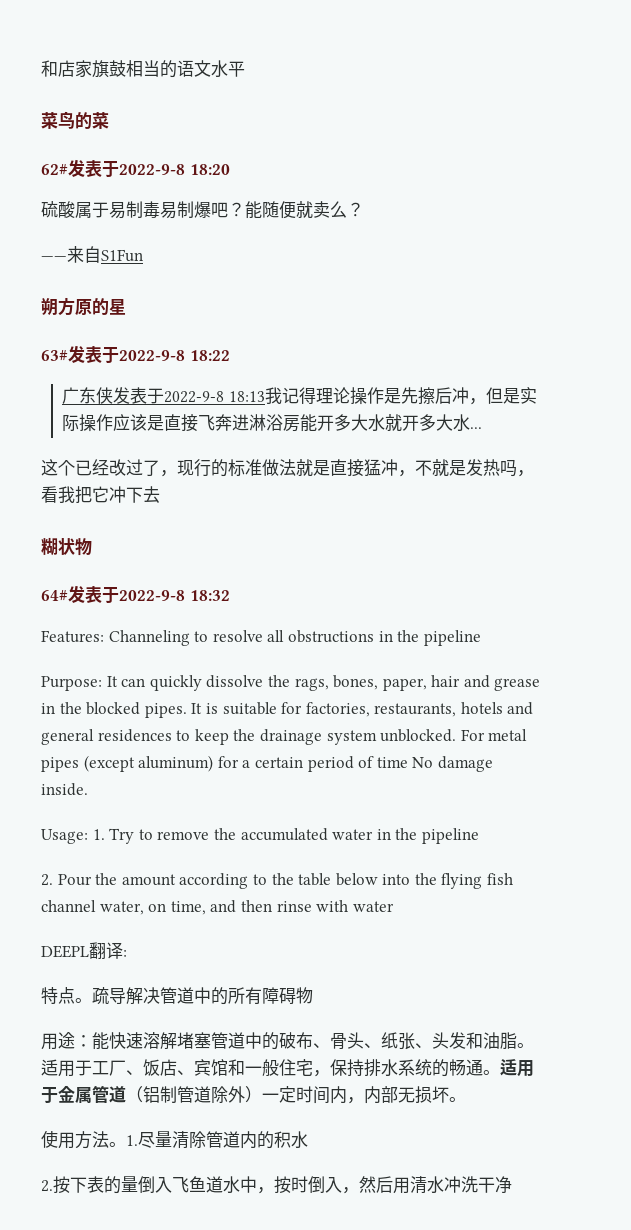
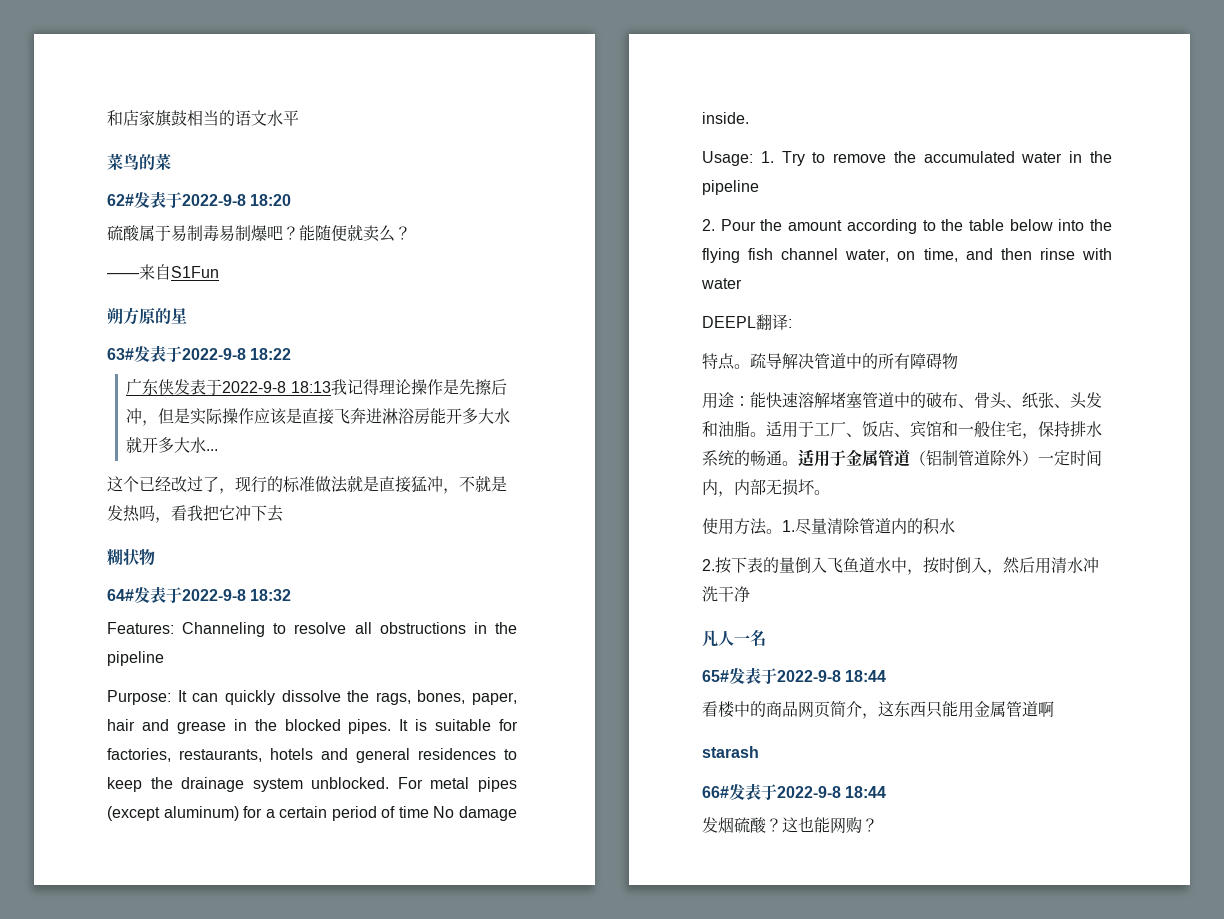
(512, 1185) none -> [702,629,766,647] [702,667,887,684] [702,701,1054,719] [702,746,759,758] [702,783,887,800] [702,816,878,834] // 凡人一名 // 65#发表于2022-9-8 18:44 // 看楼中的商品网页简介，这东西只能用金属管道啊 // starash // 66#发表于2022-9-8 18:44 // 发烟硫酸？这也能网购？

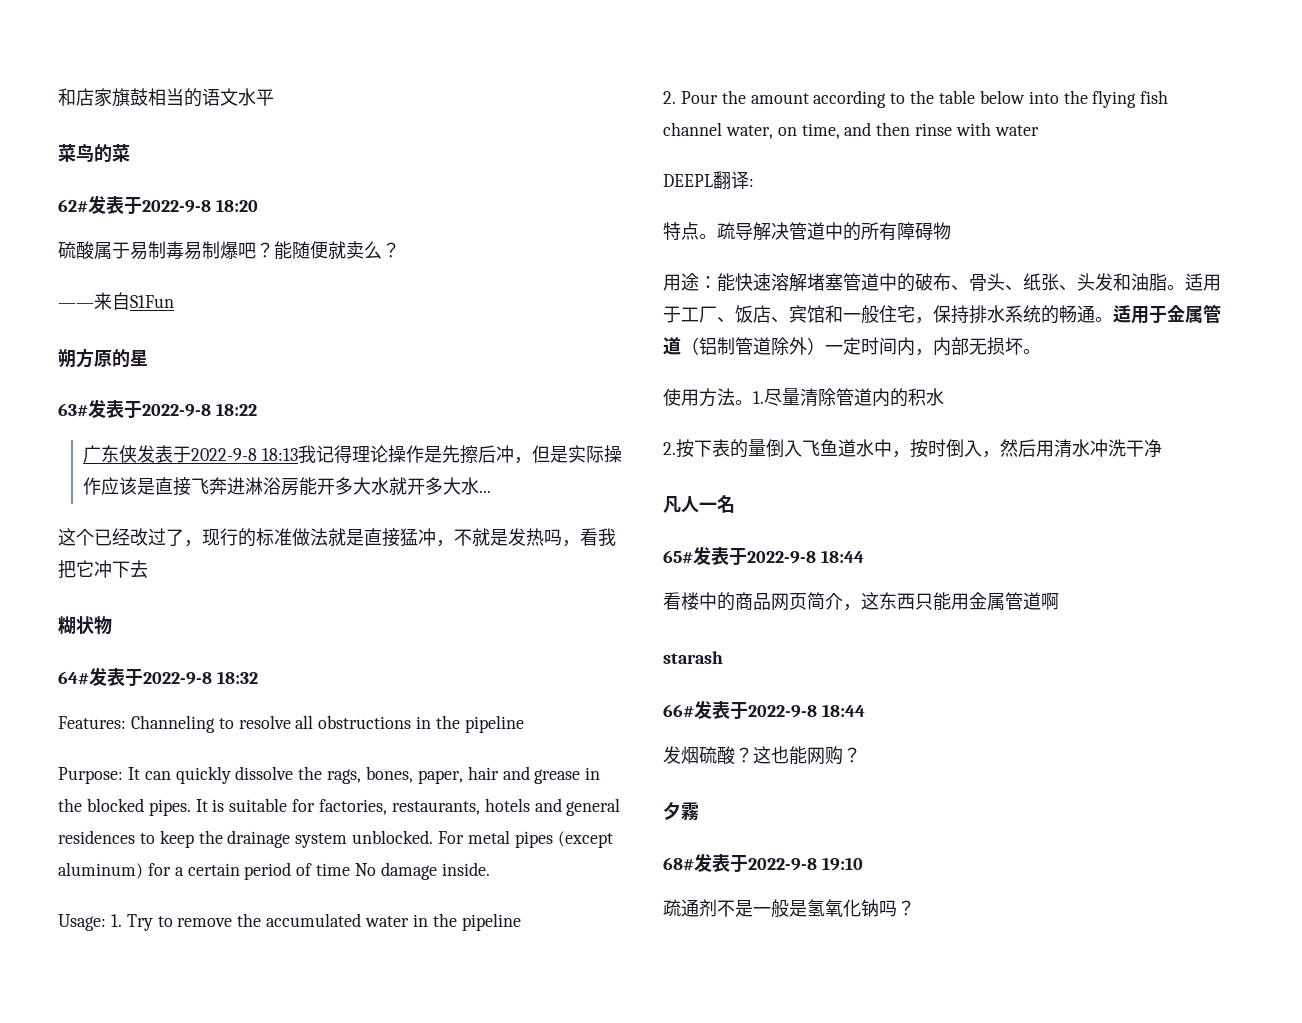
(878, 825) none -> [663,802,699,821] [663,853,863,872] [663,899,915,917] // 夕霧 // 68#发表于2022-9-8 19:10 // 疏通剂不是一般是氢氧化钠吗？

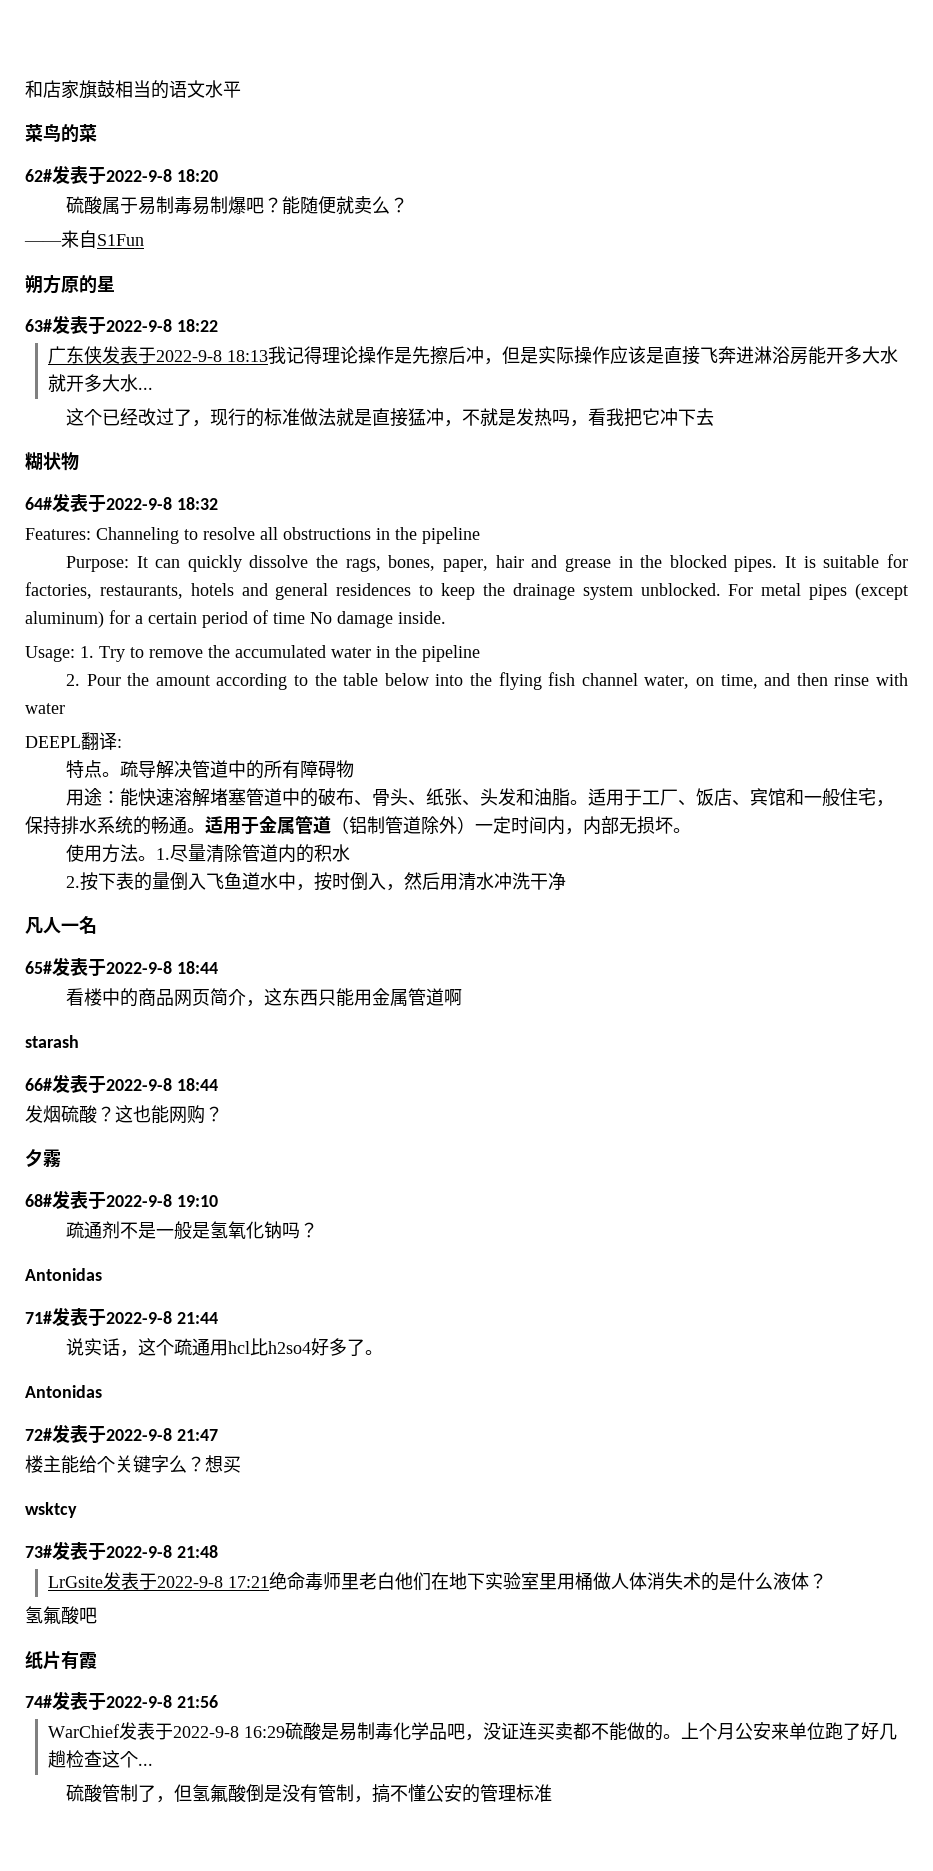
(915, 908) none -> [25,1268,102,1281] [25,1307,218,1326] [65,1338,383,1357] [25,1385,102,1398] [25,1424,218,1443] [25,1455,241,1474] [25,1502,77,1518] [25,1541,218,1560] [47,1572,827,1591] [25,1606,97,1625] [25,1650,97,1670] [25,1691,218,1710] [47,1722,897,1741] [47,1750,153,1768] [65,1784,552,1803] // Antonidas // 71#发表于2022-9-8 21:44 // 说实话，这个疏通用hcl比h2so4好多了。 // Antonidas // 72#发表于2022-9-8 21:47 // 楼主能给个关键字么？想买 // wsktcy // 73#发表于2022-9-8 21:48 // LrGsite发表于2022-9-8 17:21绝命毒师里老白他们在地下实验室里用桶做人体消失术的是什么液体？ // 氢氟酸吧 // 纸片有霞 // 74#发表于2022-9-8 21:56 // WarChief发表于2022-9-8 16:29硫酸是易制毒化学品吧，没证连买卖都不能做的。上个月公安来单位跑了好几趟检查这个... // 硫酸管制了，但氢氟酸倒是没有管制，搞不懂公安的管理标准

